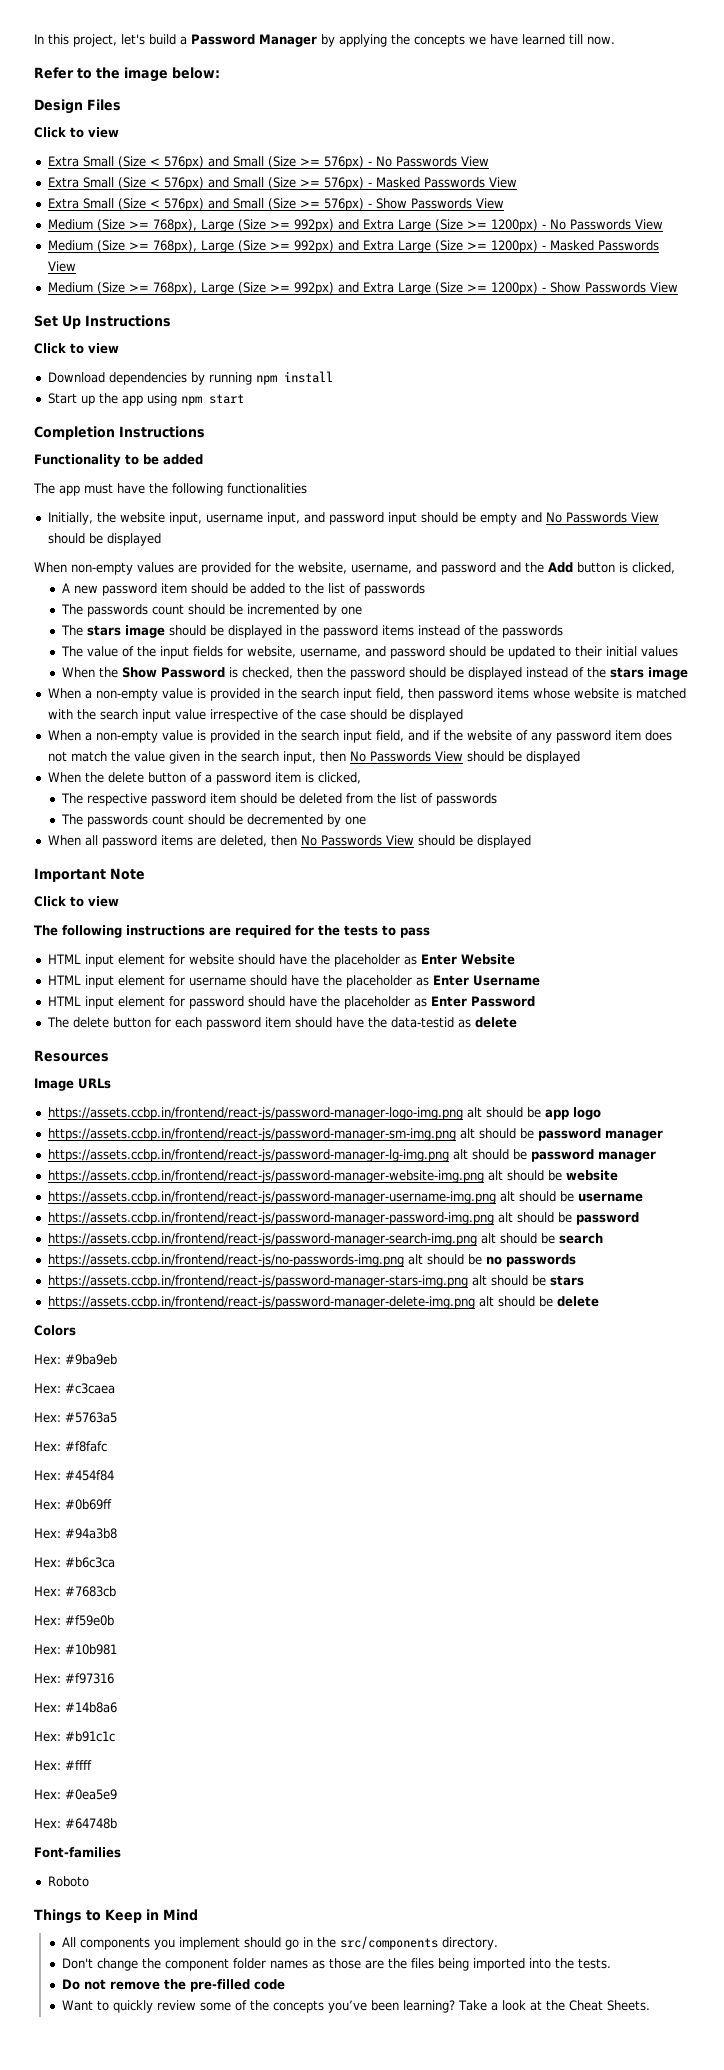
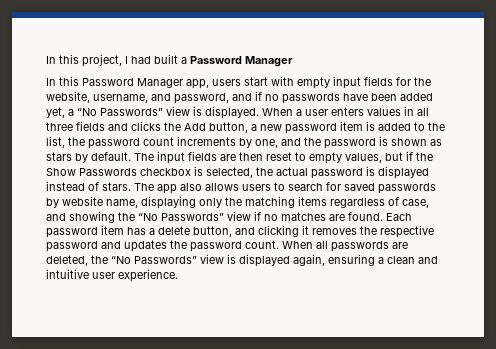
[121,34,176,45] let's build -> [125,54,178,64] I had built
[321,34,615,47] [34,67,220,82] [34,99,121,114] [34,127,119,138] [47,156,489,169] [47,177,517,190] [47,198,504,211] [47,219,663,232] [47,240,659,253] [47,261,76,272] [47,282,678,295] [34,315,171,329] [34,343,119,354] [47,371,333,385] [47,393,244,406] [34,426,205,440] [34,454,203,467] [33,483,307,496] [47,512,659,525] [47,533,161,546] [34,562,251,575] by applying the concepts we have learned till now. // Refer to the image below: // Design Files // Click to view // Extra Small (Size < 576px) and Small (Size >= 576px) - No Passwords View // Extra Small (Size < 576px) and Small (Size >= 576px) - Masked Passwords View // Extra Small (Size < 576px) and Small (Size >= 576px) - Show Passwords View // Medium (Size >= 768px), Large (Size >= 992px) and Extra Large (Size >= 1200px) - No Passwords View // Medium (Size >= 768px), Large (Size >= 992px) and Extra Large (Size >= 1200px) - Masked Passwords View // Medium (Size >= 768px), Large (Size >= 992px) and Extra Large (Size >= 1200px) - Show Passwords View // Set Up Instructions // Click to view // Download dependencies by running npm install // Start up the app using npm start // Completion Instructions // Functionality to be added // The app must have the following functionalities // Initially, the website input, username input, and password input should be empty and No Passwords View should be displayed // When non-empty values are provided -> [46,76,393,89] // In this Password Manager app, users start with empty input fields
[441,562,675,575] [61,583,70,593] password and the Add button is clicked, // A -> [174,91,433,104] [46,106,429,119] [46,121,257,133] password, and if no passwords have been added yet, a “No Passwords” view is displayed. When a user enters values in all three fields and clicks the Add button, a
[190,583,246,594] should be -> [366,121,375,131] is
[327,583,425,596] [60,604,362,617] [60,625,563,638] [60,646,678,659] [61,667,688,680] [47,688,686,701] [47,709,463,722] [47,730,672,743] [47,751,580,764] [47,772,361,785] [60,793,497,806] [60,814,366,827] [47,835,531,848] [34,868,145,882] [34,896,119,907] [34,925,430,938] [47,954,515,967] [47,975,540,988] [47,996,535,1009] [46,1017,517,1030] [34,1050,109,1062] [34,1078,111,1091] [47,1107,601,1120] [47,1128,663,1141] [47,1149,656,1162] [47,1170,618,1183] [47,1191,643,1204] [47,1212,639,1225] [47,1233,603,1246] [47,1254,576,1267] [47,1275,584,1288] [47,1296,599,1309] [34,1325,76,1336] [34,1354,117,1365] [34,1383,115,1394] [34,1412,117,1423] [34,1441,107,1452] [34,1470,114,1481] [34,1499,112,1510] [34,1528,117,1539] [34,1557,115,1568] [34,1586,116,1597] [34,1615,114,1626] [34,1644,117,1655] [34,1673,114,1684] [34,1702,117,1713] [34,1731,115,1742] [34,1760,92,1771] [34,1789,117,1800] [34,1818,117,1829] [34,1847,121,1858] [47,1876,89,1887] [34,1909,198,1924] [61,1936,498,1950] [61,1958,611,1971] [61,1979,285,1992] [61,2000,650,2013] list of passwords // The passwords count should be incremented by one // The stars image should be displayed in the password items instead of the passwords // The value of the input fields for website, username, and password should be updated to their initial values // When the Show Password is checked, then the password should be displayed instead of the stars image // When a non-empty value is provided in the search input field, then password items whose website is matched with the search input value irrespective of the case should be displayed // When a non-empty value is provided in the search input field, and if the website of any password item does not match the value given in the search input, then No Passwords View should be displayed // When the delete button of a password item is clicked, // The respective password item should be deleted from the list of passwords // The passwords count should be decremented by one // When all password items are deleted, then No Passwords View should be displayed // Important Note // Click to view // The following instructions are required for the tests to pass // HTML input element for website should have the placeholder as Enter Website // HTML input element for username should have the placeholder as Enter Username // HTML input element for password should have the placeholder as Enter Password // The delete button for each password item should have the data-testid as delete // Resources // Image URLs // https://assets.ccbp.in/frontend/react-js/password-manager-logo-img.png alt should be app logo // https://assets.ccbp.in/frontend/react-js/password-manager-sm-img.png alt should be password manager // https://assets.ccbp.in/frontend/react-js/password-manager-lg-img.png alt should be password manager // https://assets.ccbp.in/frontend/react-js/password-manager-website-img.png alt should be website // https://assets.ccbp.in/frontend/react-js/password-manager-username-img.png alt should be username // https://assets.ccbp.in/frontend/react-js/password-manager-password-img.png alt should be password // https://assets.ccbp.in/frontend/react-js/password-manager-search-img.png alt should be search // https://assets.ccbp.in/frontend/react-js/no-passwords-img.png alt should be no passwords // https://assets.ccbp.in/frontend/react-js/password-manager-stars-img.png alt should be stars // https://assets.ccbp.in/frontend/react-js/password-manager-delete-img.png alt should be delete // Colors // Hex: #9ba9eb // Hex: #c3caea // Hex: #5763a5 // Hex: #f8fafc // Hex: #454f84 // Hex: #0b69ff // Hex: #94a3b8 // Hex: #b6c3ca // Hex: #7683cb // Hex: #f59e0b // Hex: #10b981 // Hex: #f97316 // Hex: #14b8a6 // Hex: #b91c1c // Hex: #ffff // Hex: #0ea5e9 // Hex: #64748b // Font-families // Roboto // Things to Keep in Mind // All components you implement should go in the src/components directory. // Don't change the component folder names as those are the files being imported into the tests. // Do not remove the pre-filled code // Want to quickly review some of the concepts you’ve been learning? Take a look at the Cheat Sheets. -> [46,136,442,149] [46,151,433,164] [46,166,429,179] [46,181,436,194] [46,196,429,209] [46,211,412,223] [46,225,434,238] [46,240,408,252] [46,254,438,267] [46,269,178,282] list, the password count increments by one, and the password is shown as stars by default. The input fields are then reset to empty values, but if the Show Passwords checkbox is selected, the actual password is displayed instead of stars. The app also allows users to search for saved passwords by website name, displaying only the matching items regardless of case, and showing the “No Passwords” view if no matches are found. Each password item has a delete button, and clicking it removes the respective password and updates the password count. When all passwords are deleted, the “No Passwords” view is displayed again, ensuring a clean and intuitive user experience.

